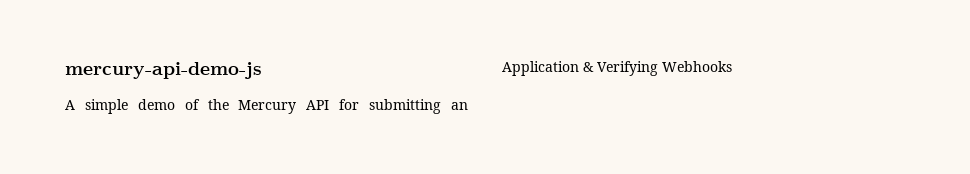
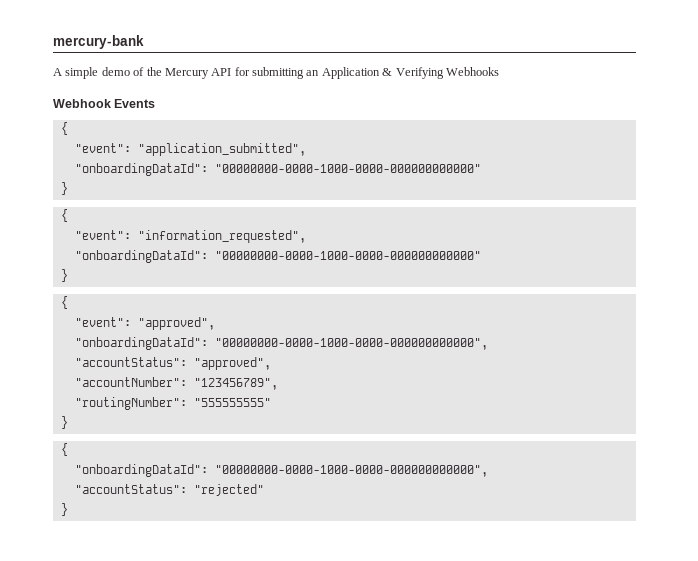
[65,62,262,79] mercury-api-demo-js -> [53,35,144,49] mercury-bank
(732, 66) none -> [53,99,156,108] [60,122,68,135] [74,143,306,156] [74,163,481,176] [60,182,68,195] [60,209,68,222] [74,230,306,243] [74,250,481,263] [60,269,68,282] [60,296,68,309] [74,317,215,330] [74,337,488,350] [74,357,271,370] [74,377,278,390] [74,397,271,410] [60,416,68,429] [60,443,68,456] [74,464,488,477] [74,484,264,496] [60,503,68,516] // Webhook Events // { // "event": "application_submitted", // "onboardingDataId": "00000000-0000-1000-0000-000000000000" // } // { // "event": "information_requested", // "onboardingDataId": "00000000-0000-1000-0000-000000000000" // } // { // "event": "approved", // "onboardingDataId": "00000000-0000-1000-0000-000000000000", // "accountStatus": "approved", // "accountNumber": "123456789", // "routingNumber": "555555555" // } // { // "onboardingDataId": "00000000-0000-1000-0000-000000000000", // "accountStatus": "rejected" // }

